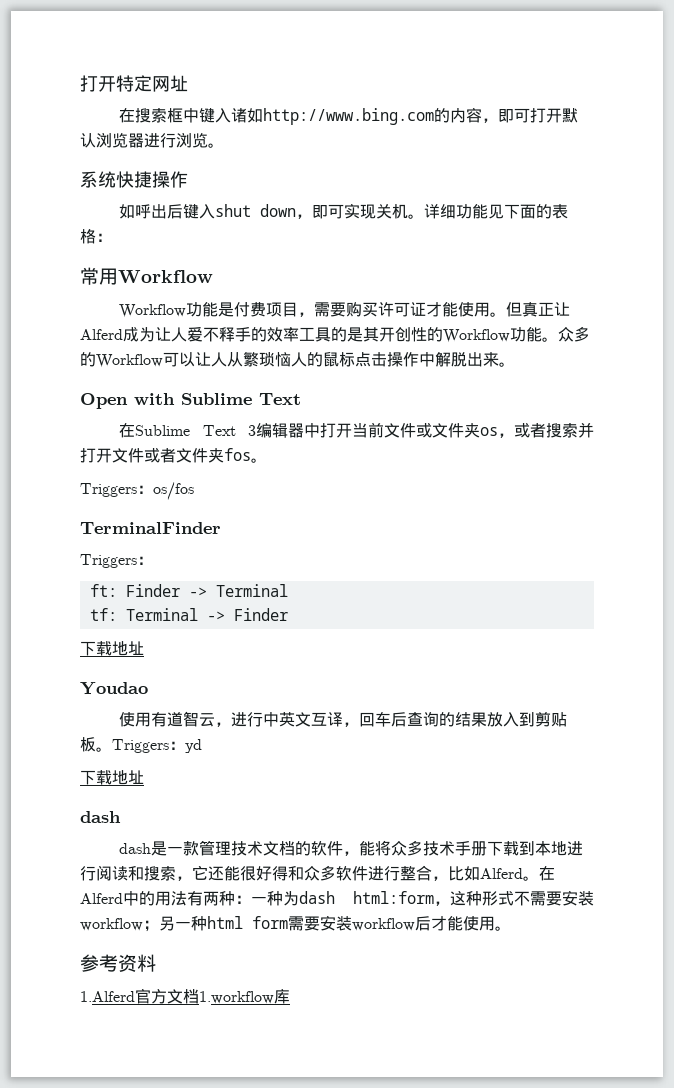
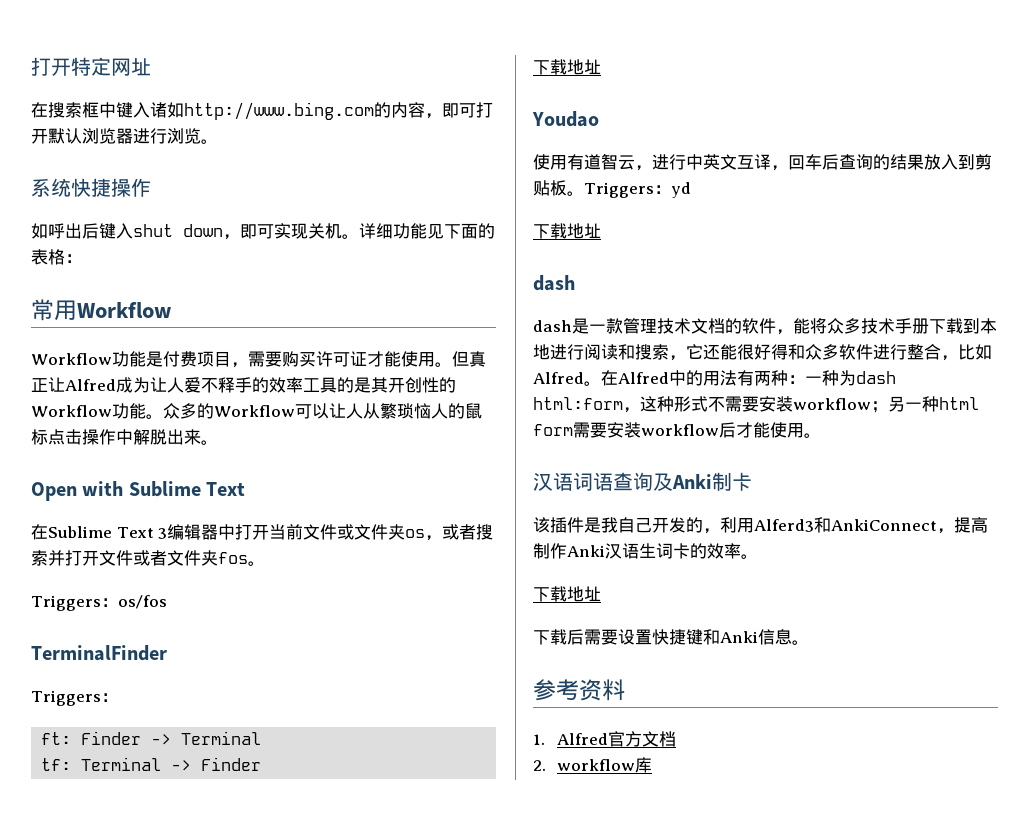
[80,329,123,340] Alferd -> [65,379,116,391] Alfred
[480,866,555,881] [80,893,123,904] Alferd。在Alferd -> [533,370,669,386] Alfred。在Alfred
(511, 928) none -> [533,472,752,491] [533,517,988,534] [533,543,758,559] [533,586,601,602] [533,629,809,645] // 汉语词语查询及Anki制卡 // 该插件是我自己开发的，利用Alferd3和AnkiConnect，提高制作Anki汉语生词卡的效率。 // 下载地址 // 下载后需要设置快捷键和Anki信息。
[80,991,135,1002] 1.Alferd -> [533,733,609,745] 1. Alfred
[199,991,274,1004] 1.workflow -> [533,759,636,771] // 2. workflow

